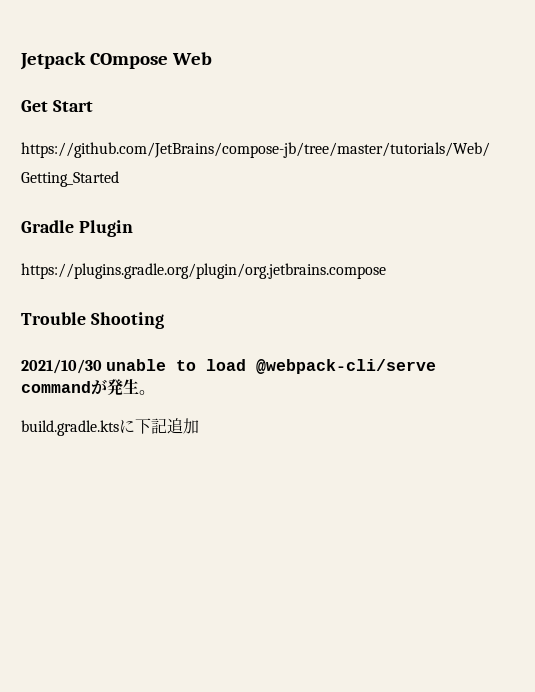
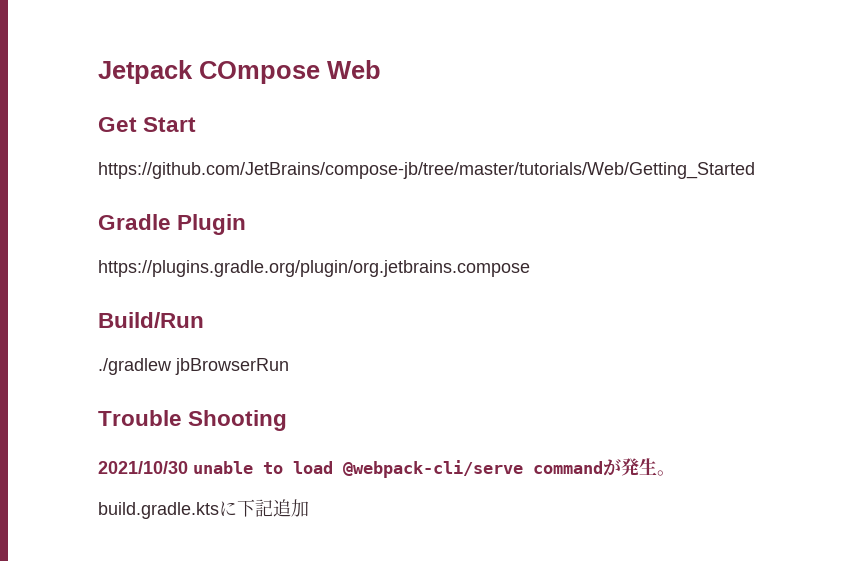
(386, 271) none -> [98,312,204,328] [98,358,289,375] // Build/Run // ./gradlew jbBrowserRun

